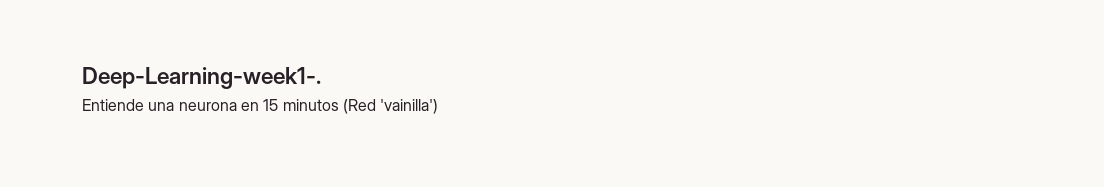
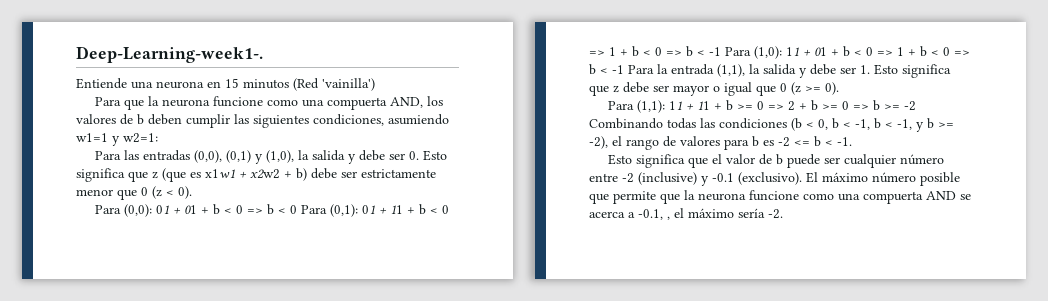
(439, 106) none -> [95,96,444,110] [76,114,449,128] [76,133,158,146] [95,150,448,164] [76,168,436,182] [76,186,192,200] [95,204,450,217] [589,46,970,59] [589,64,951,78] [589,82,839,96] [608,100,917,113] [589,118,954,132] [589,136,852,150] [608,154,945,168] [589,172,960,186] [589,190,971,204] [589,208,783,220] // Para que la neurona funcione como una compuerta AND, los valores de b deben cumplir las siguientes condiciones, asumiendo w1=1 y w2=1: // Para las entradas (0,0), (0,1) y (1,0), la salida y debe ser 0. Esto significa que z (que es x1w1 + x2w2 + b) debe ser estrictamente menor que 0 (z < 0). // Para (0,0): 01 + 01 + b < 0 => b < 0 Para (0,1): 01 + 11 + b < 0 => 1 + b < 0 => b < -1 Para (1,0): 11 + 01 + b < 0 => 1 + b < 0 => b < -1 Para la entrada (1,1), la salida y debe ser 1. Esto significa que z debe ser mayor o igual que 0 (z >= 0). // Para (1,1): 11 + 11 + b >= 0 => 2 + b >= 0 => b >= -2 Combinando todas las condiciones (b < 0, b < -1, b < -1, y b >= -2), el rango de valores para b es -2 <= b < -1. // Esto significa que el valor de b puede ser cualquier número entre -2 (inclusive) y -0.1 (exclusivo). El máximo número posible que permite que la neurona funcione como una compuerta AND se acerca a -0.1, , el máximo sería -2.

